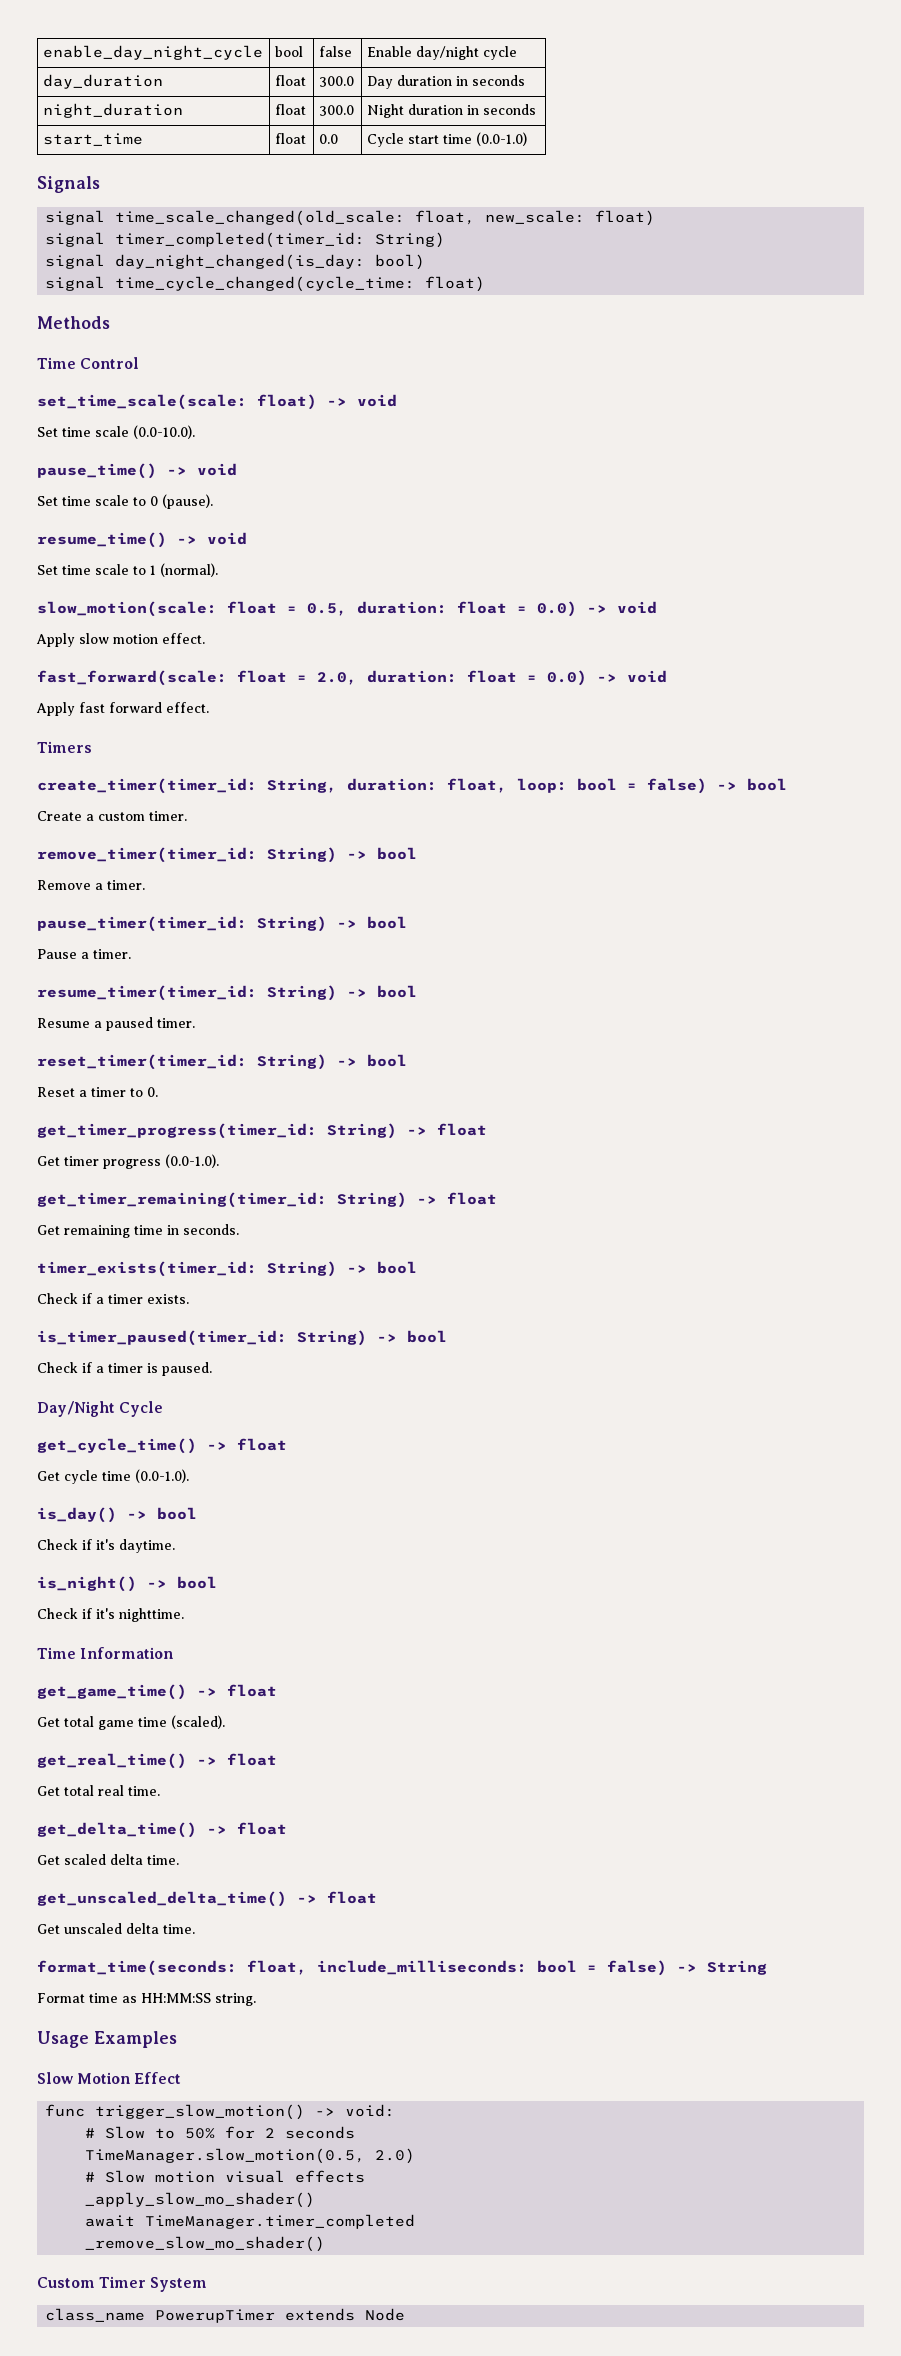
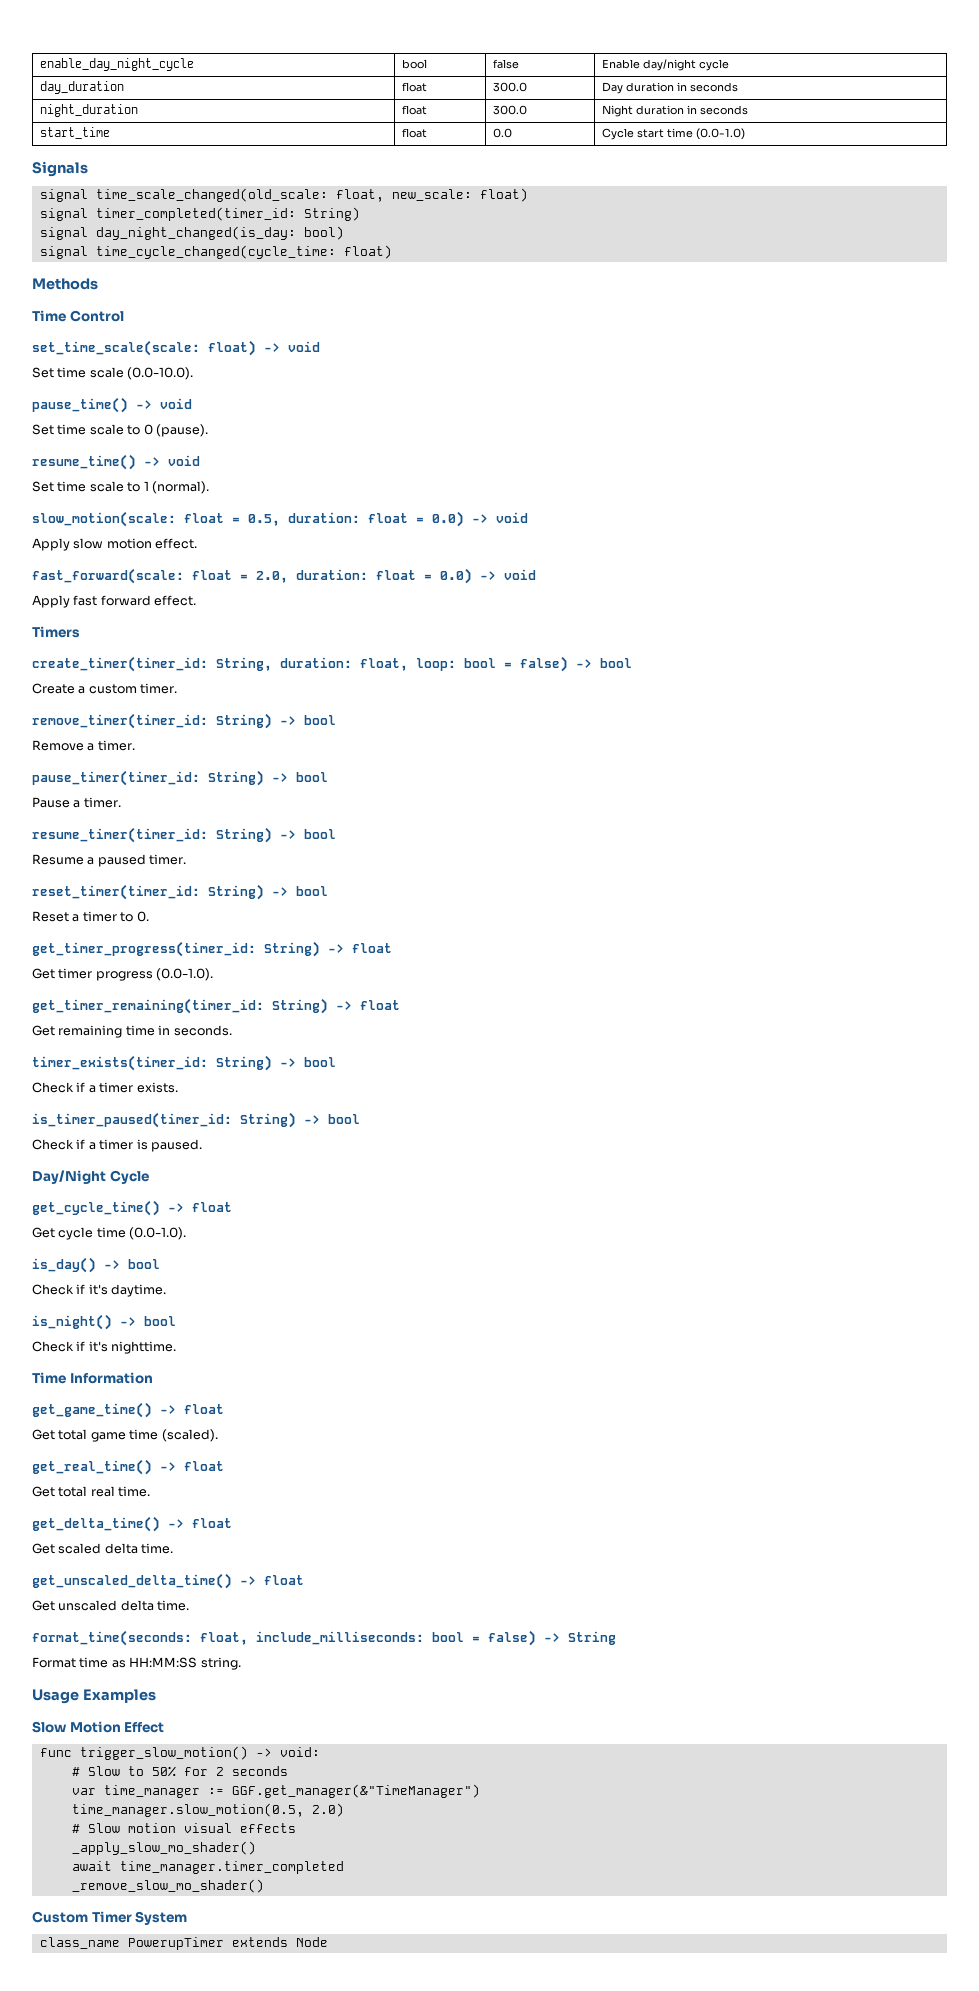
[85,2148,366,2164] TimeManager.slow_motion(0.5, -> [71,1784,480,1798] [71,1803,304,1817] var time_manager := GGF.get_manager(&"TimeManager") // time_manager.slow_motion(0.5,
[145,2214,416,2229] TimeManager.timer_completed -> [119,1861,344,1874] time_manager.timer_completed

